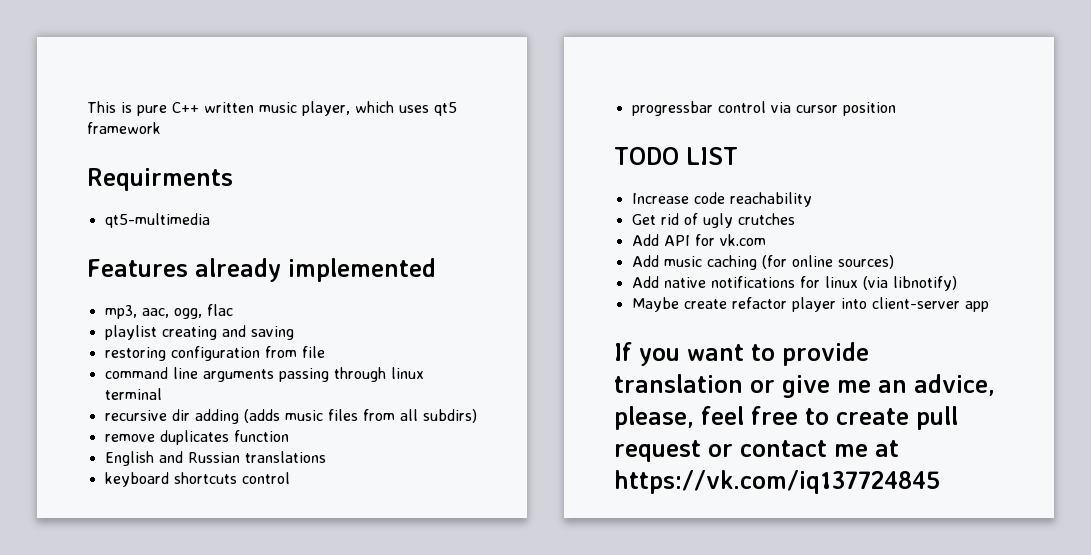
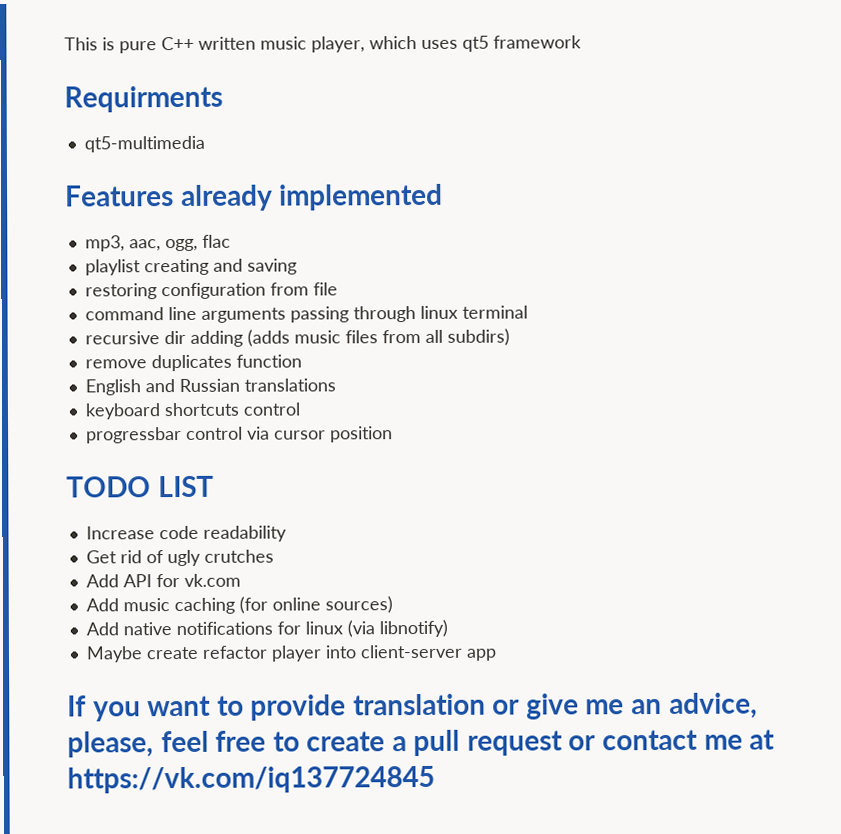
[729,192,812,207] reachability -> [202,525,287,542] readability
(909, 416) none -> [391,736,407,752] a

